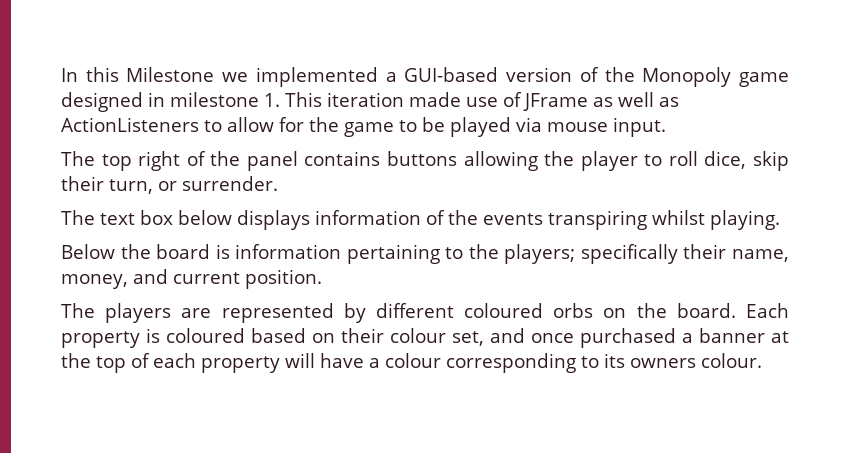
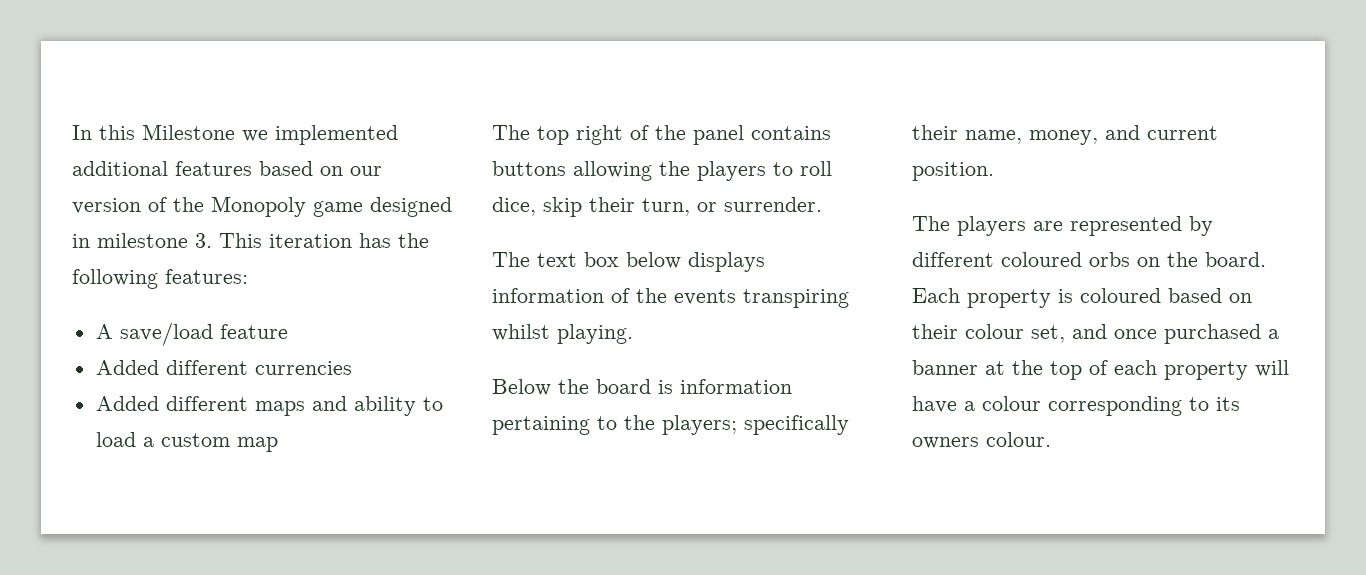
[385,67,499,82] a GUI-based -> [72,161,382,176] additional features based on our
[264,93,280,107] 1. -> [195,233,212,248] 3.
[409,92,679,111] [61,117,666,137] made use of JFrame as well as ActionListeners to allow for the game to be played via mouse input. -> [359,233,429,248] [72,269,248,289] [95,322,288,346] [95,360,352,375] [95,396,443,416] [95,432,278,452] has the following features: // A save/load feature // Added different currencies // Added different maps and ability to load a custom map
[580,151,638,171] player -> [697,161,766,181] players

